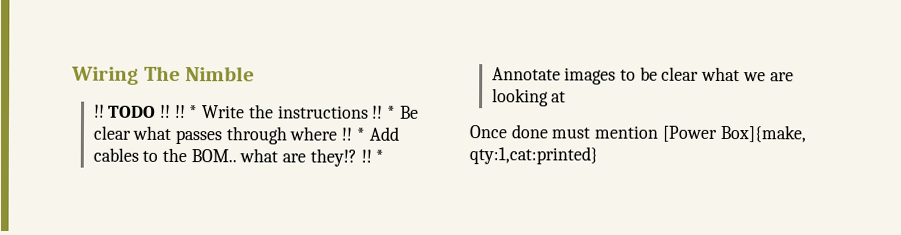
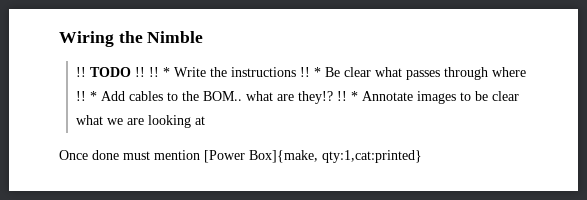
[143,65,181,82] The -> [118,31,143,43] the

